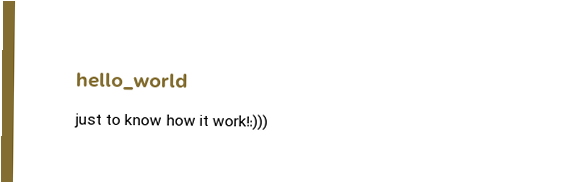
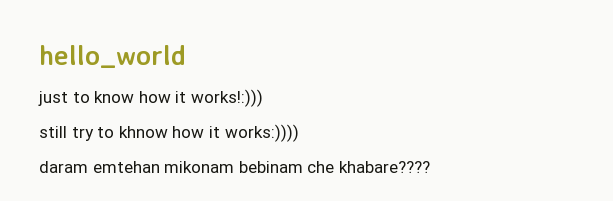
[211,114,268,131] work!:))) -> [190,89,263,107] [39,124,299,142] [39,161,430,173] works!:))) // still try to khnow how it works:)))) // daram emtehan mikonam bebinam che khabare????

